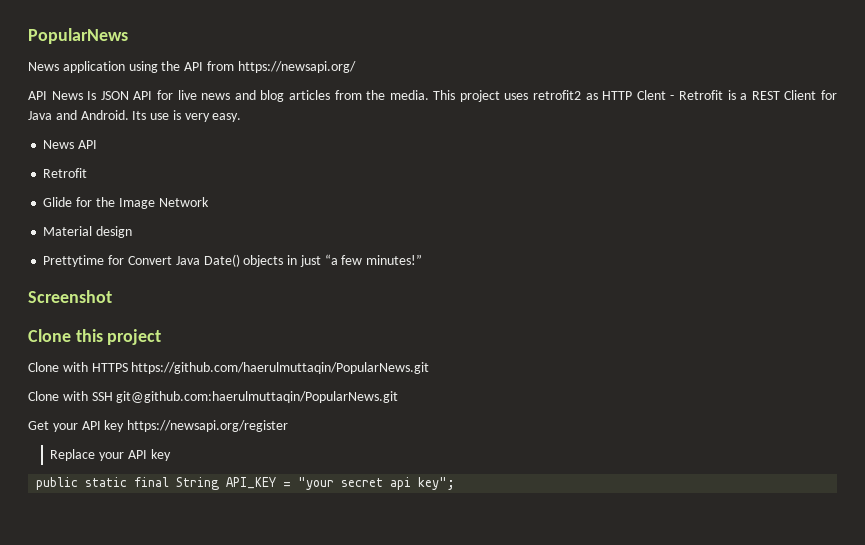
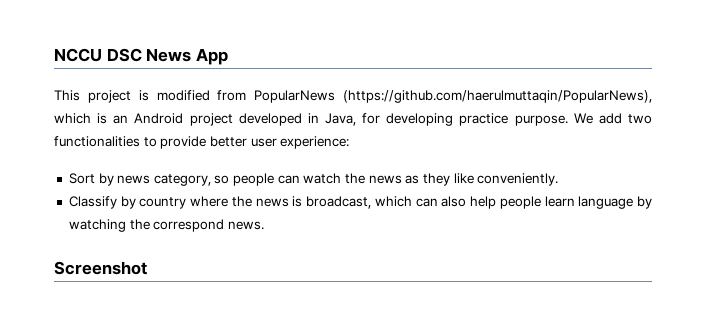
[28,28,128,44] [28,61,356,73] [28,90,838,102] [28,110,242,122] [43,140,98,149] [43,168,88,178] [43,197,209,209] [43,226,133,238] [43,254,423,267] [28,290,112,303] [28,329,162,345] [28,362,430,374] [28,391,399,403] [28,420,289,432] [50,449,171,461] [36,477,456,490] PopularNews // News application using the API from https://newsapi.org/ // API News Is JSON API for live news and blog articles from the media. This project uses retrofit2 as HTTP Clent - Retrofit is a REST Client for Java and Android. Its use is very easy. // News API // Retrofit // Glide for the Image Network // Material design // Prettytime for Convert Java Date() objects in just “a few minutes!” // Screenshot // Clone this project // Clone with HTTPS https://github.com/haerulmuttaqin/PopularNews.git // Clone with SSH git@github.com:haerulmuttaqin/PopularNews.git // Get your API key https://newsapi.org/register // Replace your API key // public static final String API_KEY = "your secret api key"; -> [54,48,228,65] [54,90,652,103] [54,113,652,126] [54,136,350,149] [68,173,559,186] [68,196,652,209] [68,219,264,232] [54,261,147,275] NCCU DSC News App // This project is modified from PopularNews (https://github.com/haerulmuttaqin/PopularNews), which is an Android project developed in Java, for developing practice purpose. We add two functionalities to provide better user experience: // Sort by news category, so people can watch the news as they like conveniently. // Classify by country where the news is broadcast, which can also help people learn language by watching the correspond news. // Screenshot

